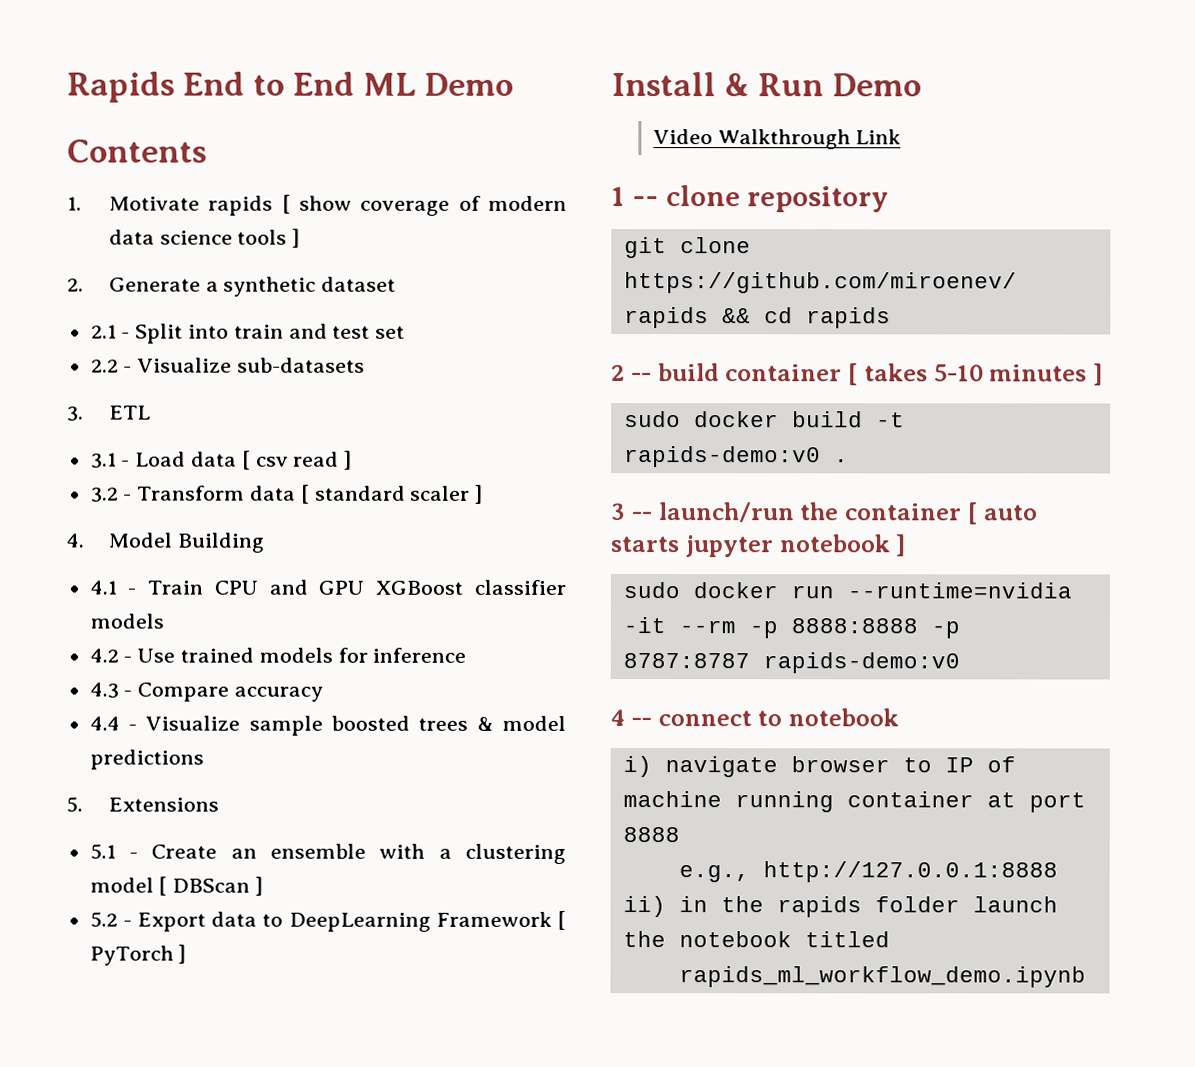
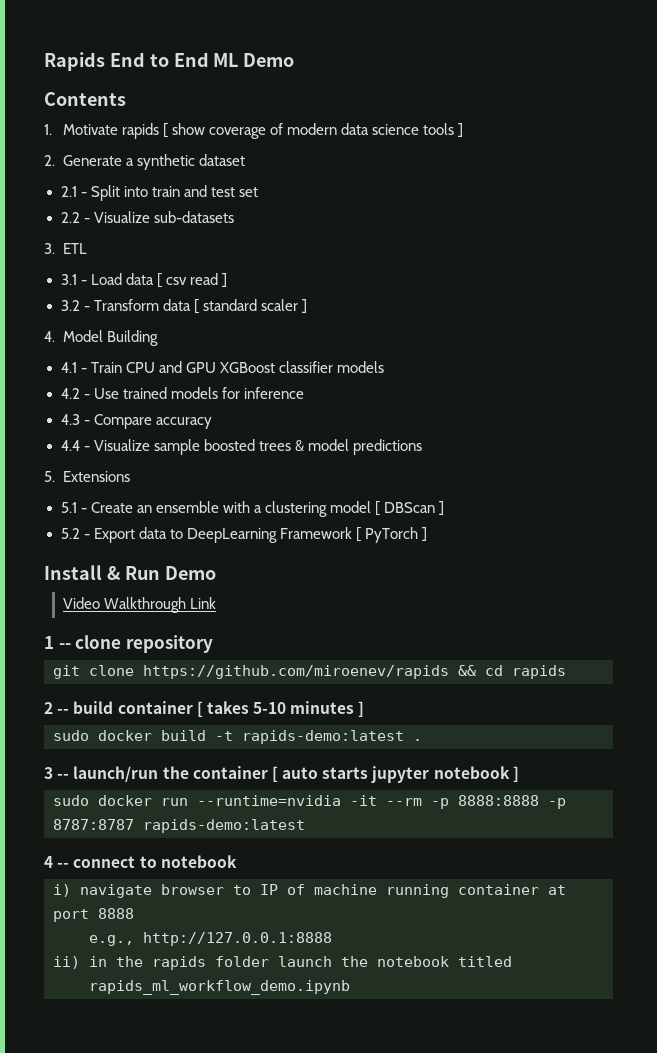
[623,446,821,468] rapids-demo:v0 -> [242,730,404,744] rapids-demo:latest
[762,652,960,674] rapids-demo:v0 -> [143,819,305,833] rapids-demo:latest

